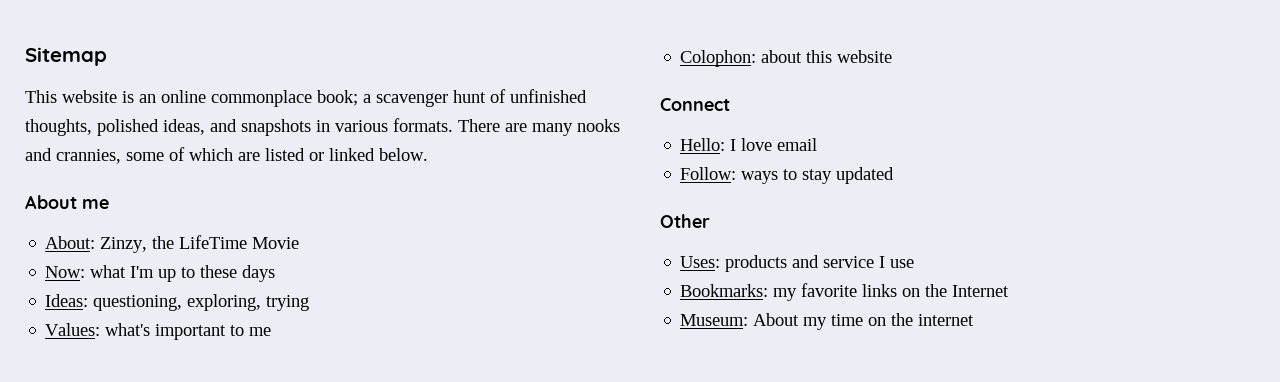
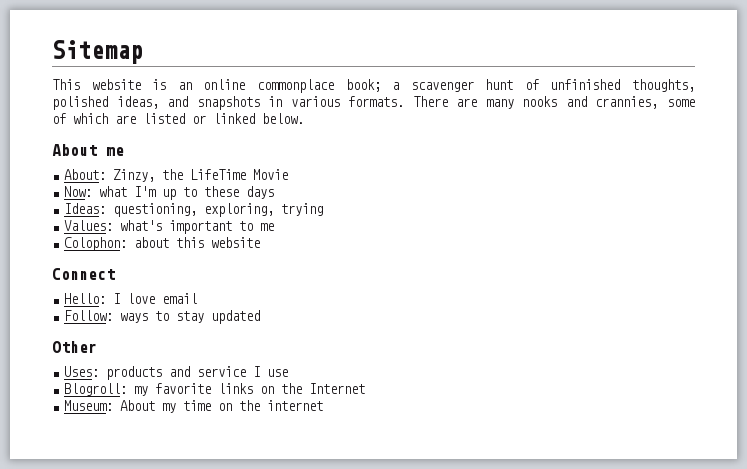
[680,284,769,297] Bookmarks: -> [64,383,128,396] Blogroll:

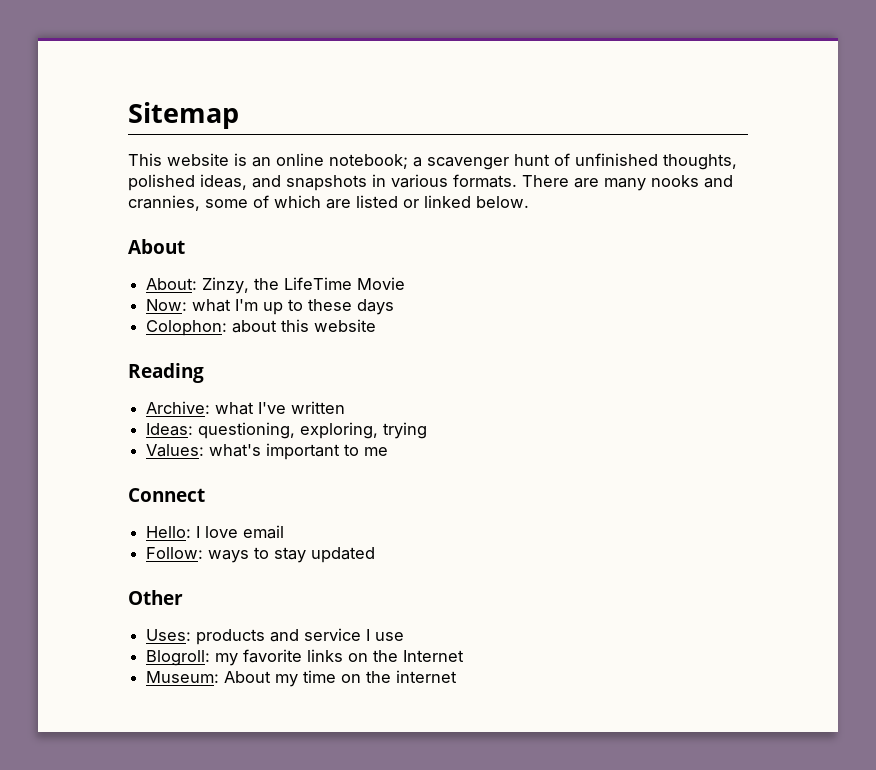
[256,79,381,93] commonplace book; -> [329,154,408,169] notebook;
[106,147,124,156] me -> (185, 246) none
(275, 192) none -> [146,319,377,336] [128,363,204,383] [146,401,346,415] // Colophon: about this website // Reading // Archive: what I've written
[64,237,261,251] // Colophon: about this website -> (389, 451) none

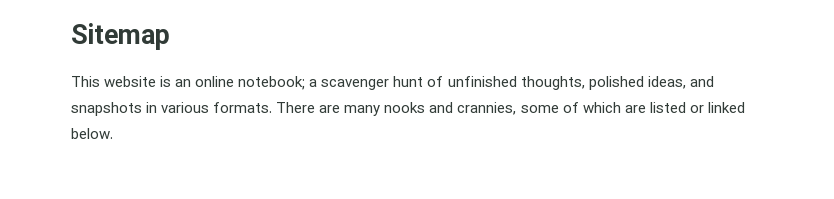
[128,239,185,254] [146,277,406,294] [146,299,395,315] [146,319,377,336] [128,363,204,383] [146,401,346,415] [146,422,428,439] [146,443,389,460] [128,488,205,502] [146,525,285,539] [146,547,376,563] [128,590,183,605] [146,628,405,645] [146,649,465,666] [146,670,458,687] // About // About: Zinzy, the LifeTime Movie // Now: what I'm up to these days // Colophon: about this website // Reading // Archive: what I've written // Ideas: questioning, exploring, trying // Values: what's important to me // Connect // Hello: I love email // Follow: ways to stay updated // Other // Uses: products and service I use // Blogroll: my favorite links on the Internet // Museum: About my time on the internet -> (113, 133) none

